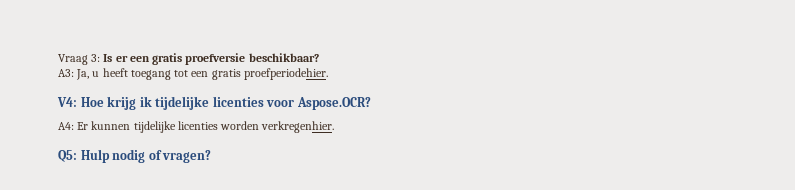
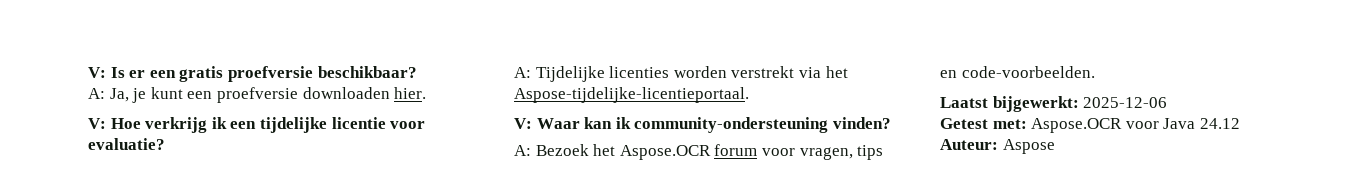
[58,54,101,65] Vraag 3: -> [88,67,106,78] V:
[58,68,328,80] [57,96,371,110] [58,121,335,133] [58,149,212,163] A3: Ja, u heeft toegang tot een gratis proefperiodehier. // V4: Hoe krijg ik tijdelijke licenties voor Aspose.OCR? // A4: Er kunnen tijdelijke licenties worden verkregenhier. // Q5: Hulp nodig of vragen? -> [88,87,427,103] [88,117,426,133] [88,138,165,150] [514,66,848,82] [514,87,749,103] [514,117,891,133] [514,144,884,160] [940,66,1095,78] [940,96,1168,112] [940,118,1240,133] [940,139,1055,154] A: Ja, je kunt een proefversie downloaden hier. // V: Hoe verkrijg ik een tijdelijke licentie voor evaluatie? // A: Tijdelijke licenties worden verstrekt via het Aspose‑tijdelijke‑licentieportaal. // V: Waar kan ik community‑ondersteuning vinden? // A: Bezoek het Aspose.OCR forum voor vragen, tips en code‑voorbeelden. // Laatst bijgewerkt: 2025-12-06 // Getest met: Aspose.OCR voor Java 24.12 // Auteur: Aspose

